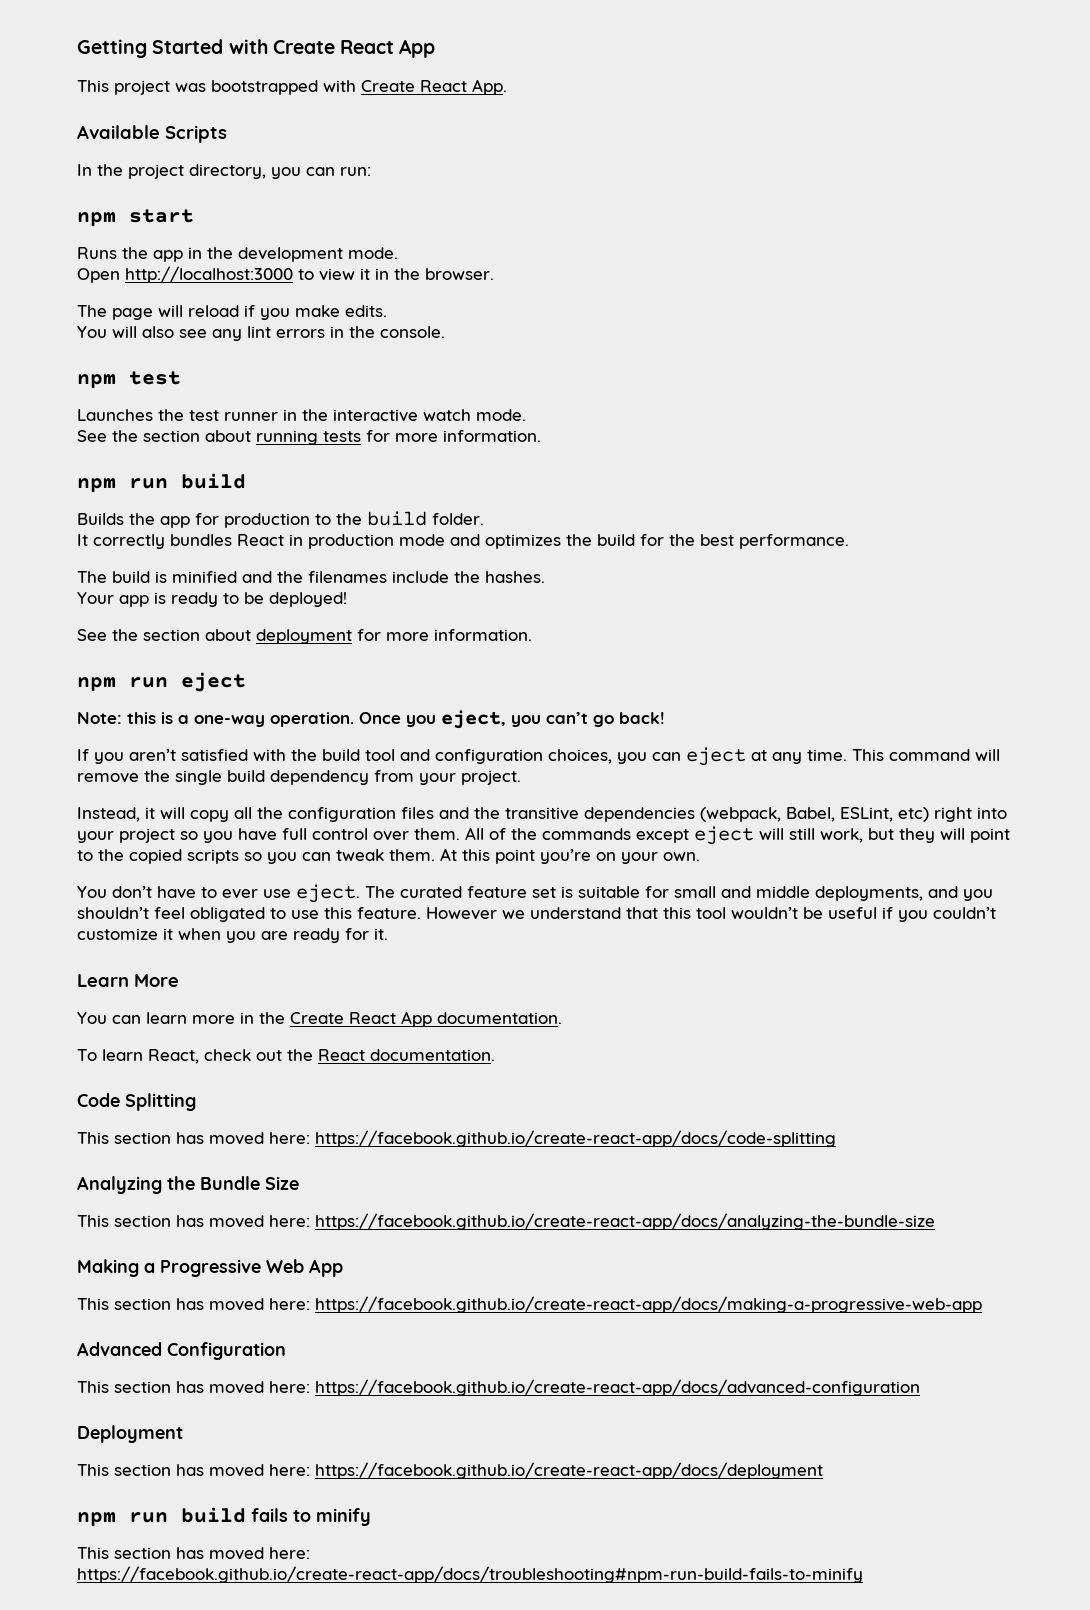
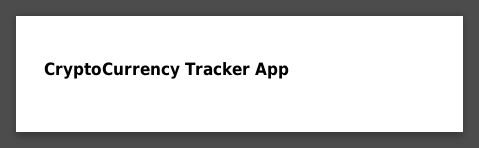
[77,39,436,58] [77,79,507,95] [77,125,227,143] [77,164,371,179] [77,209,194,227] [77,247,398,262] [77,266,494,283] [77,305,387,320] [77,326,445,341] [77,371,181,389] [77,409,526,422] [77,430,541,445] [77,473,246,493] [77,511,484,528] [77,534,849,549] [77,571,545,583] [77,592,347,607] [77,629,532,644] [77,672,246,692] [77,710,665,729] [77,747,1000,766] [77,770,521,785] [77,807,1007,822] [77,826,1010,845] [77,848,700,864] [77,884,993,903] [77,907,996,922] [77,928,388,943] [77,974,179,987] [77,1011,562,1027] [77,1049,495,1064] [77,1093,196,1111] [77,1130,836,1147] [77,1176,299,1194] [77,1213,935,1230] [77,1259,343,1277] [77,1296,982,1313] [77,1342,286,1360] [77,1379,920,1396] [77,1425,183,1443] [77,1462,823,1479] [77,1507,371,1527] [77,1547,310,1560] [77,1566,863,1583] Getting Started with Create React App // This project was bootstrapped with Create React App. // Available Scripts // In the project directory, you can run: // npm start // Runs the app in the development mode. // Open http://localhost:3000 to view it in the browser. // The page will reload if you make edits. // You will also see any lint errors in the console. // npm test // Launches the test runner in the interactive watch mode. // See the section about running tests for more information. // npm run build // Builds the app for production to the build folder. // It correctly bundles React in production mode and optimizes the build for the best performance. // The build is minified and the filenames include the hashes. // Your app is ready to be deployed! // See the section about deployment for more information. // npm run eject // Note: this is a one-way operation. Once you eject, you can’t go back! // If you aren’t satisfied with the build tool and configuration choices, you can eject at any time. This command will remove the single build dependency from your project. // Instead, it will copy all the configuration files and the transitive dependencies (webpack, Babel, ESLint, etc) right into your project so you have full control over them. All of the commands except eject will still work, but they will point to the copied scripts so you can tweak them. At this point you’re on your own. // You don’t have to ever use eject. The curated feature set is suitable for small and middle deployments, and you shouldn’t feel obligated to use this feature. However we understand that this tool wouldn’t be useful if you couldn’t customize it when you are ready for it. // Learn More // You can learn more in the Create React App documentation. // To learn React, check out the React documentation. // Code Splitting // This section has moved here: https://facebook.github.io/create-react-app/docs/code-splitting // Analyzing the Bundle Size // This section has moved here: https://facebook.github.io/create-react-app/docs/analyzing-the-bundle-size // Making a Progressive Web App // This section has moved here: https://facebook.github.io/create-react-app/docs/making-a-progressive-web-app // Advanced Configuration // This section has moved here: https://facebook.github.io/create-react-app/docs/advanced-configuration // Deployment // This section has moved here: https://facebook.github.io/create-react-app/docs/deployment // npm run build fails to minify // This section has moved here: https://facebook.github.io/create-react-app/docs/troubleshooting#npm-run-build-fails-to-minify -> [44,62,289,79] CryptoCurrency Tracker App

